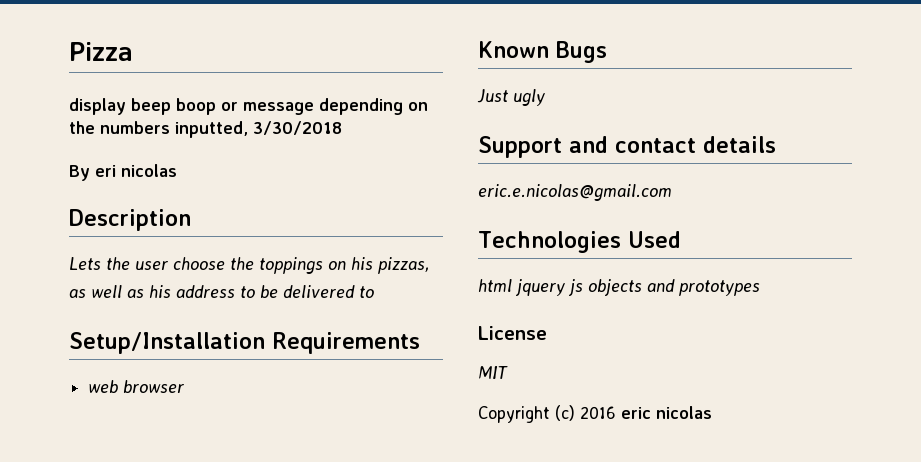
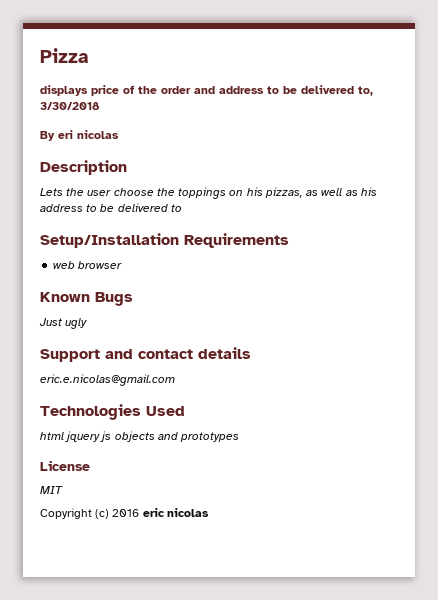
[69,98,428,115] [69,121,248,138] display beep boop or message depending on the numbers inputted, -> [40,85,373,96] displays price of the order and address to be delivered to,

